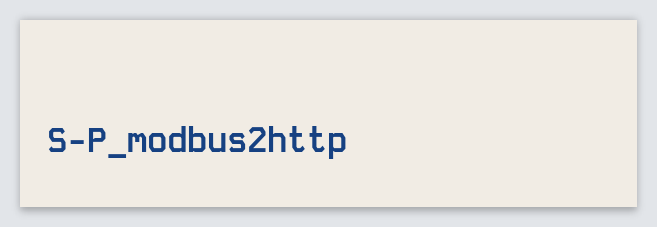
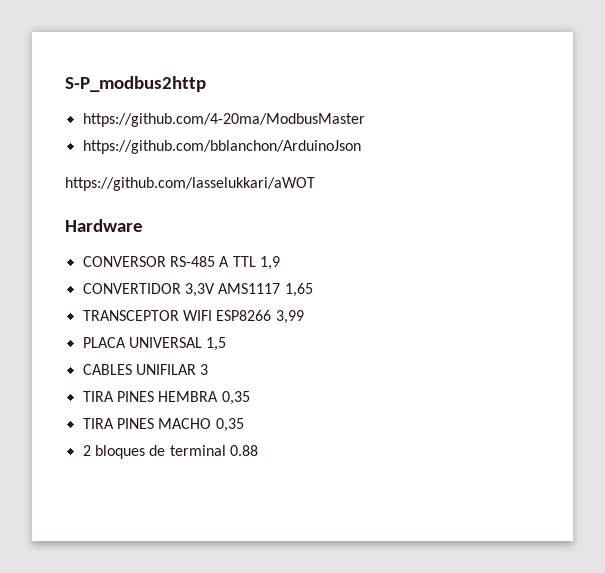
(347, 142) none -> [82,113,365,127] [82,140,361,154] [65,177,315,191] [65,219,143,232] [82,256,280,270] [82,283,313,297] [82,310,304,324] [82,337,227,351] [82,364,209,375] [82,391,250,405] [82,418,244,432] [82,445,258,459] // https://github.com/4-20ma/ModbusMaster // https://github.com/bblanchon/ArduinoJson // https://github.com/lasselukkari/aWOT // Hardware // CONVERSOR RS-485 A TTL 1,9 // CONVERTIDOR 3,3V AMS1117 1,65 // TRANSCEPTOR WIFI ESP8266 3,99 // PLACA UNIVERSAL 1,5 // CABLES UNIFILAR 3 // TIRA PINES HEMBRA 0,35 // TIRA PINES MACHO 0,35 // 2 bloques de terminal 0.88

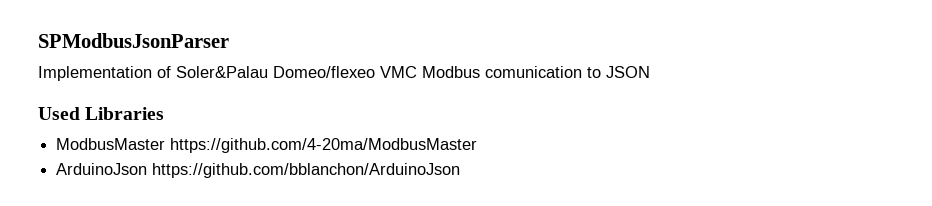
[65,76,206,92] S-P_modbus2http // -> [38,33,229,48] [38,66,650,81] [38,107,165,120] [56,138,166,150] SPModbusJsonParser // Implementation of Soler&Palau Domeo/flexeo VMC Modbus comunication to JSON // Used Libraries // ModbusMaster
(365, 120) none -> [56,163,148,175] ArduinoJson
[65,177,315,191] [65,219,143,232] [82,256,280,270] [82,283,313,297] [82,310,304,324] [82,337,227,351] [82,364,209,375] [82,391,250,405] [82,418,244,432] [82,445,258,459] // https://github.com/lasselukkari/aWOT // Hardware // CONVERSOR RS-485 A TTL 1,9 // CONVERTIDOR 3,3V AMS1117 1,65 // TRANSCEPTOR WIFI ESP8266 3,99 // PLACA UNIVERSAL 1,5 // CABLES UNIFILAR 3 // TIRA PINES HEMBRA 0,35 // TIRA PINES MACHO 0,35 // 2 bloques de terminal 0.88 -> (461, 170) none

